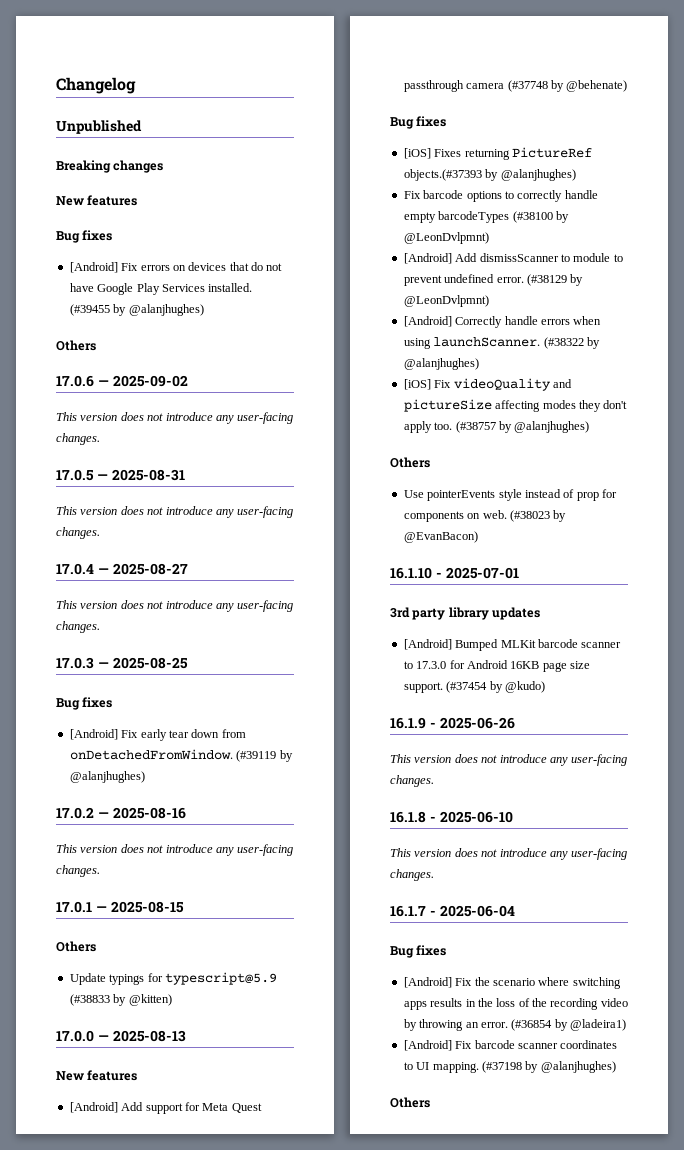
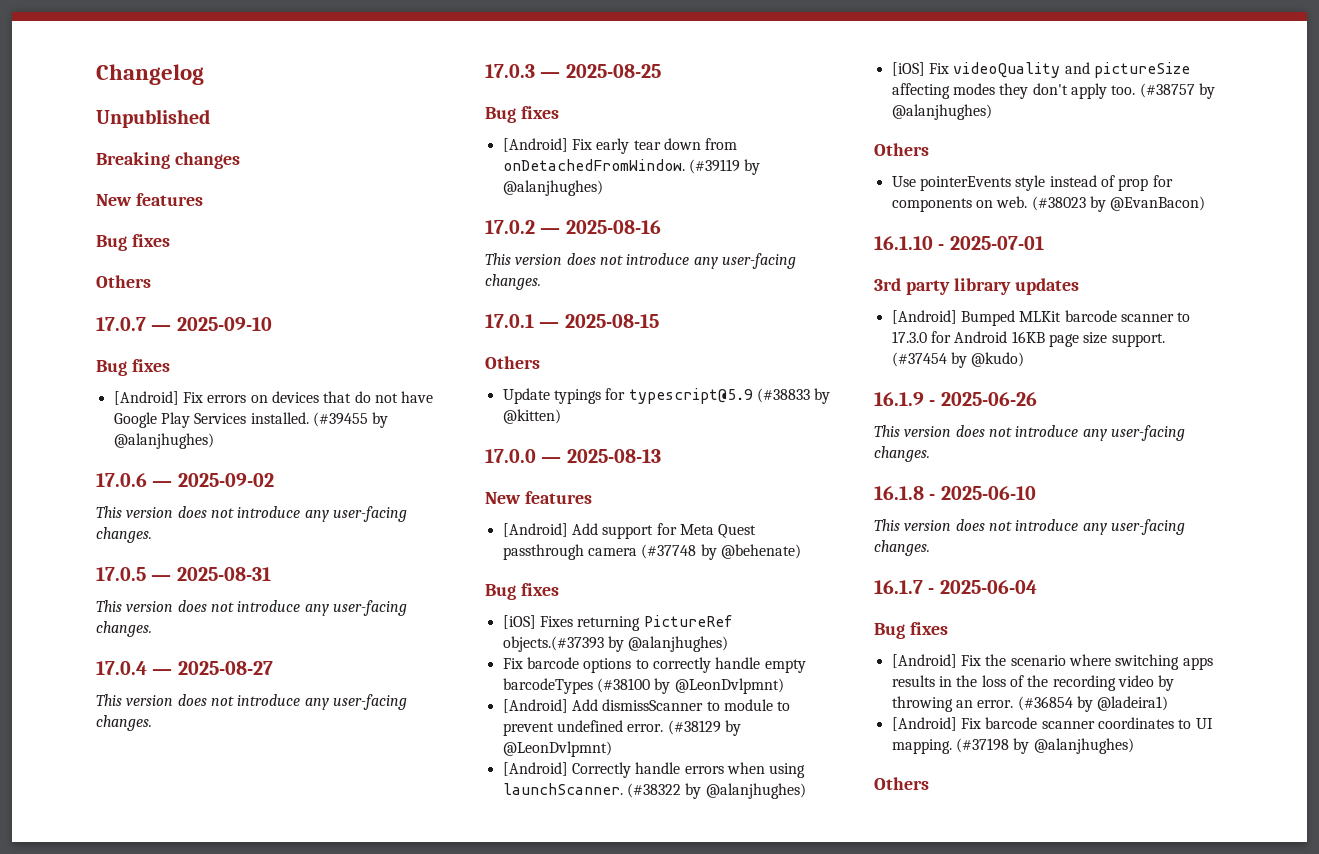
(113, 235) none -> [96,275,151,288] [96,317,272,331] [96,359,170,376] // Others // 17.0.7 — 2025-09-10 // Bug fixes
[56,340,96,351] // Others -> (214, 441) none

